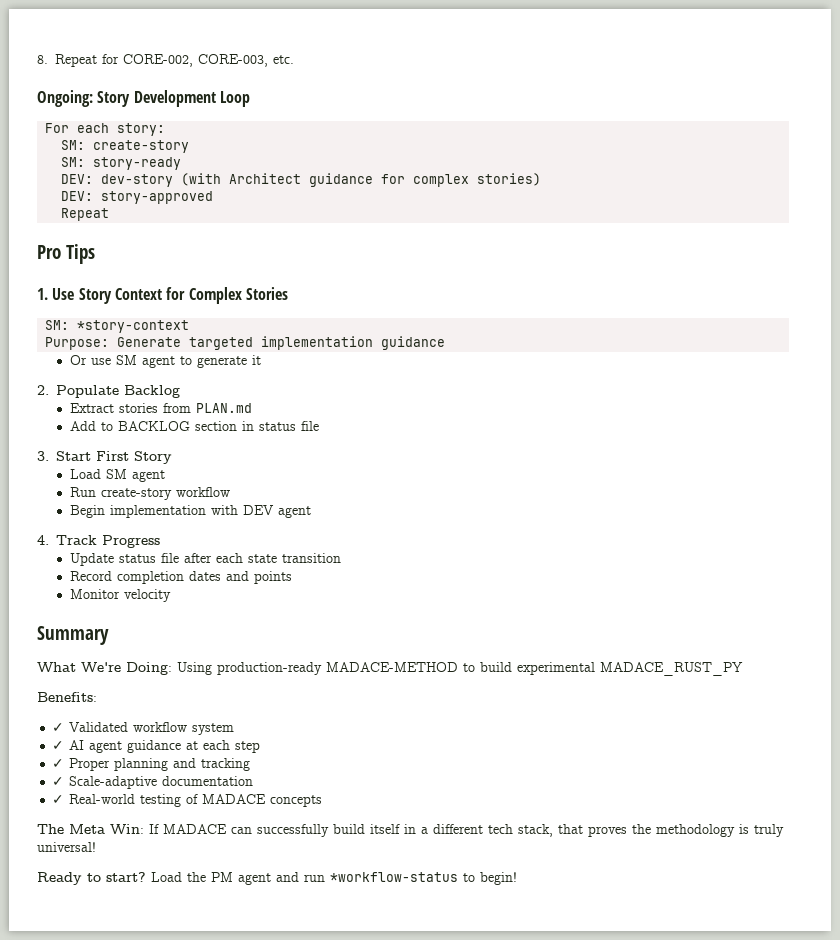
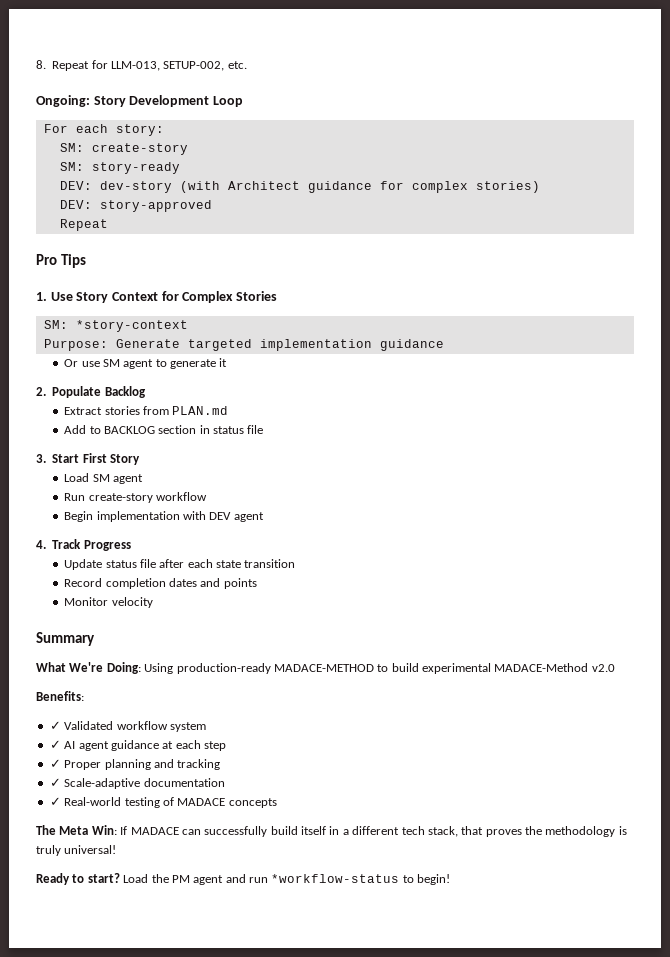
[123,54,268,67] CORE-002, CORE-003, -> [111,61,225,71] LLM-013, SETUP-002,
[600,662,743,676] MADACE_RUST_PY -> [494,663,615,672] MADACE-Method v2.0

